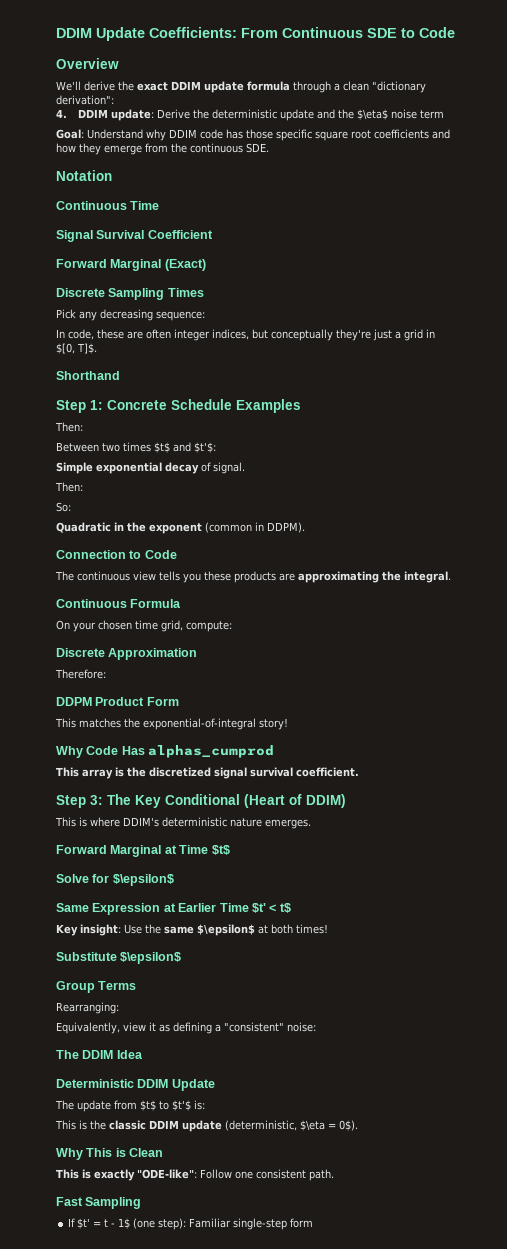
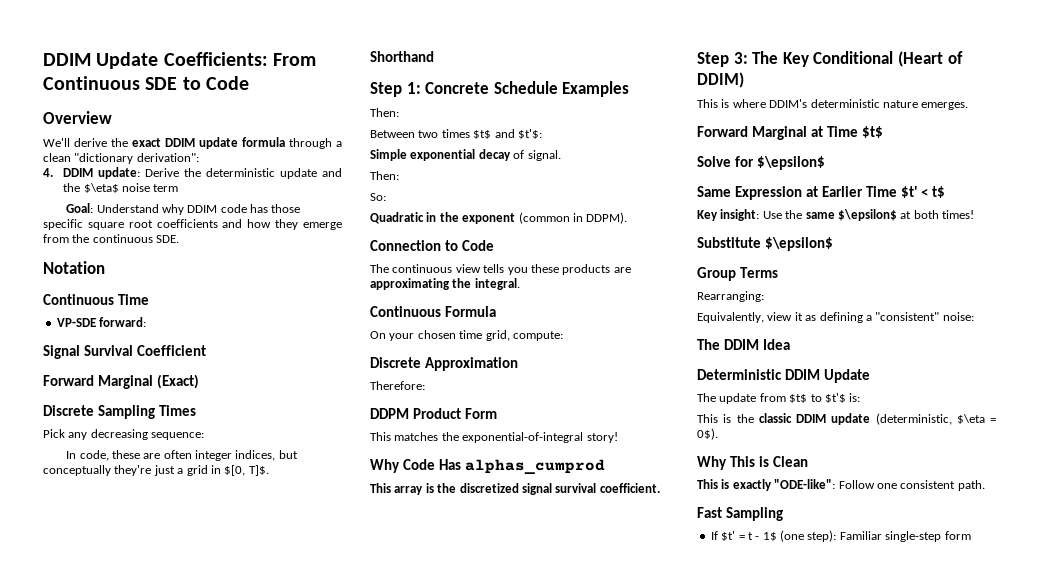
(160, 205) none -> [56,317,147,327] // VP-SDE forward:

